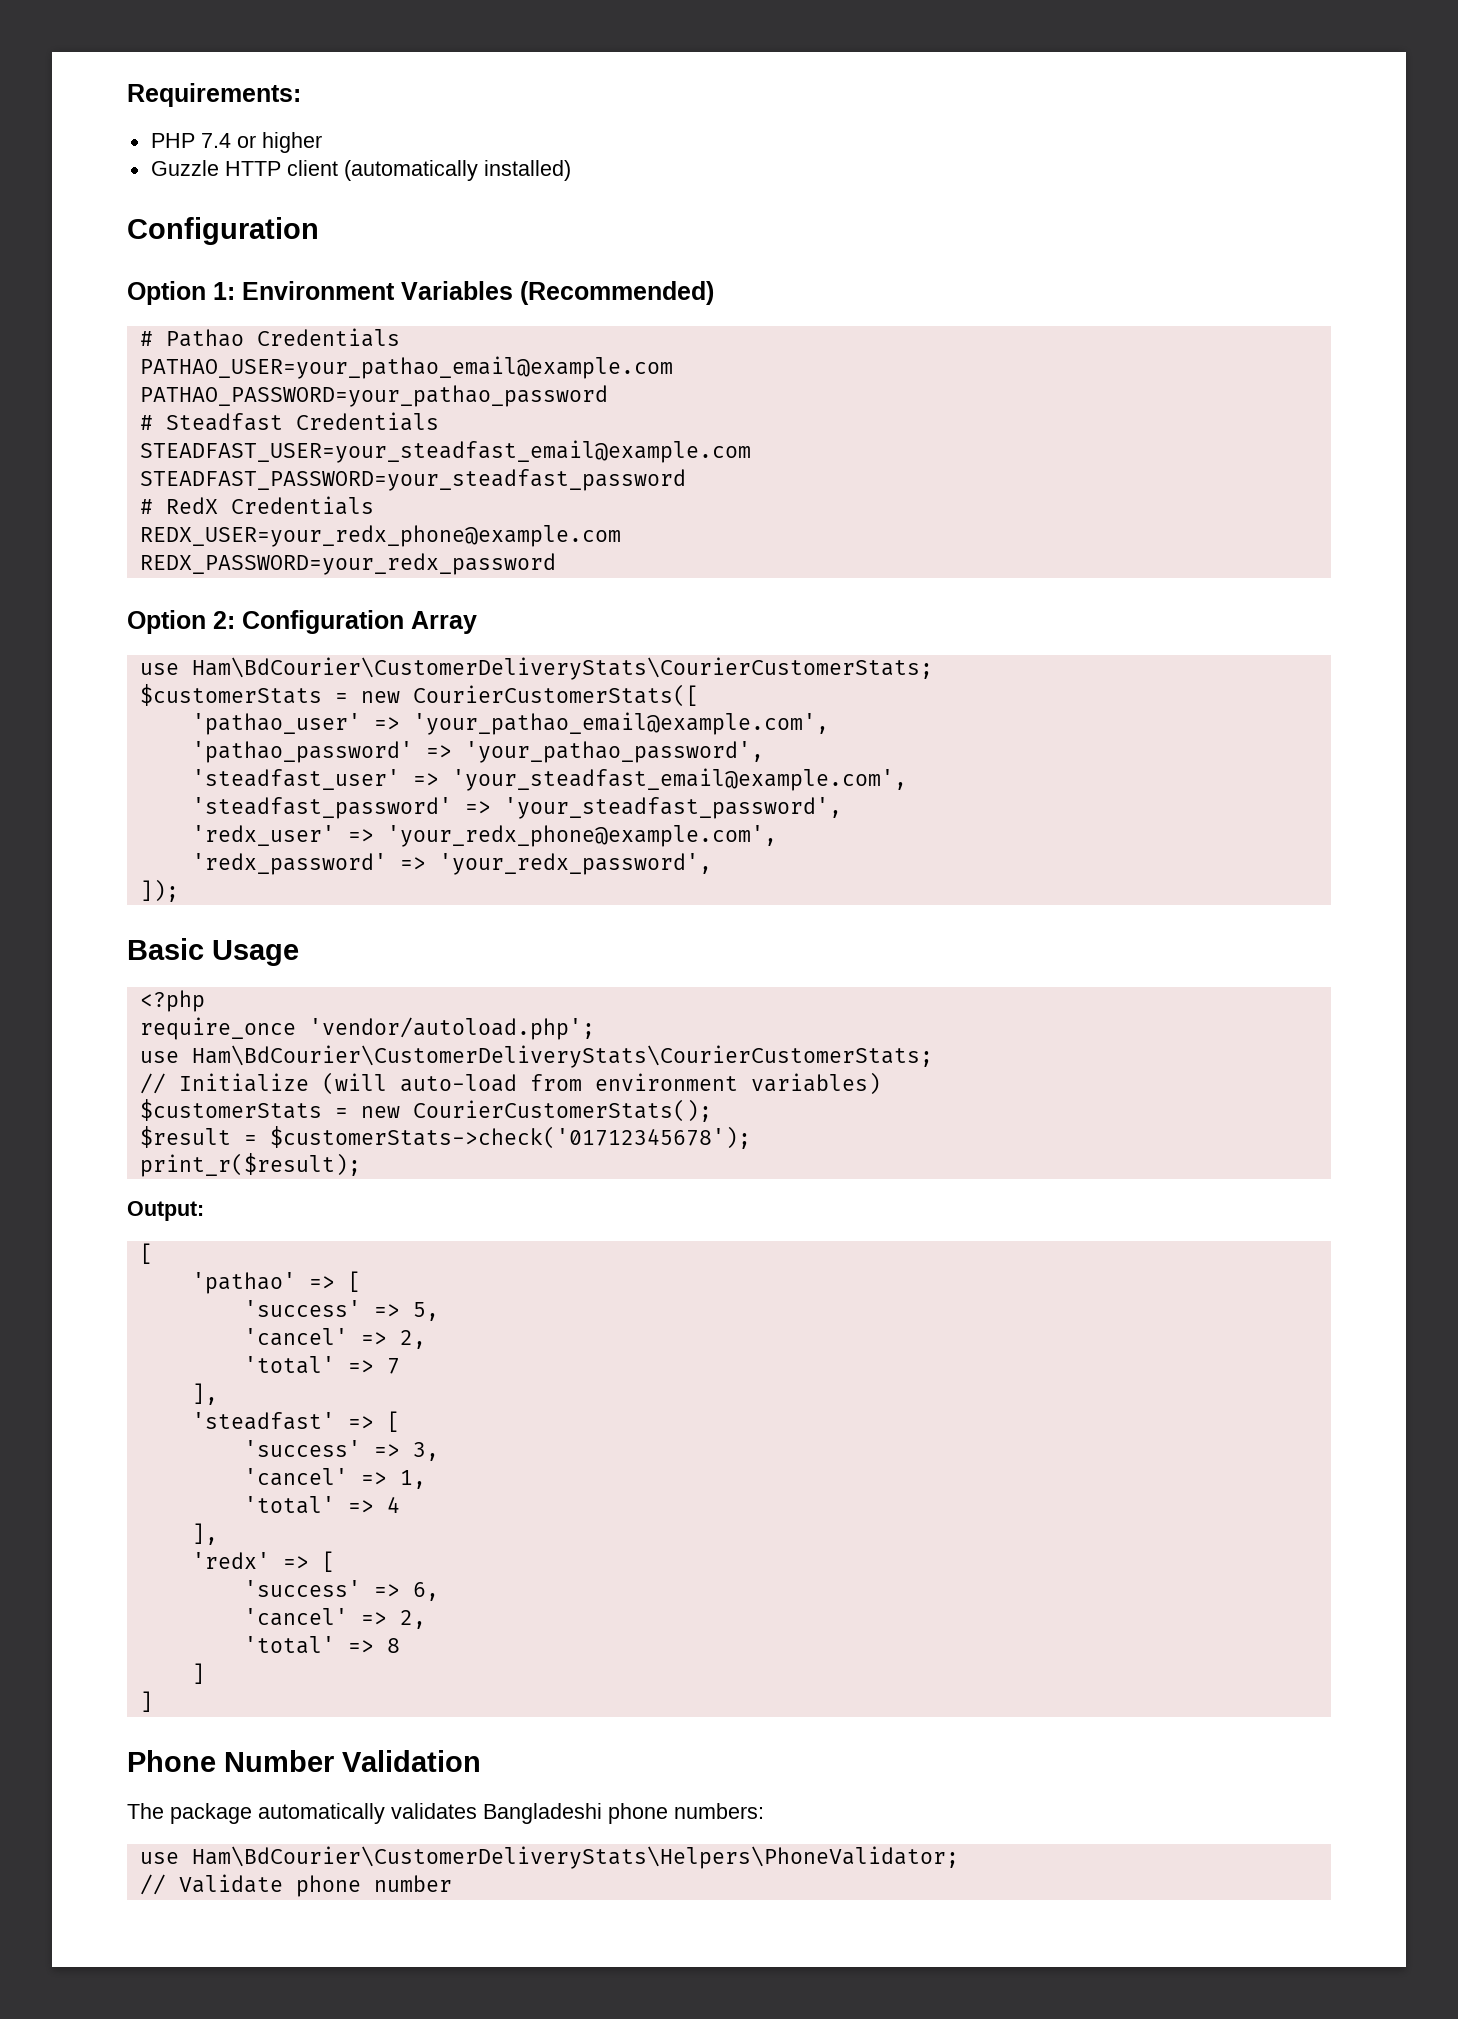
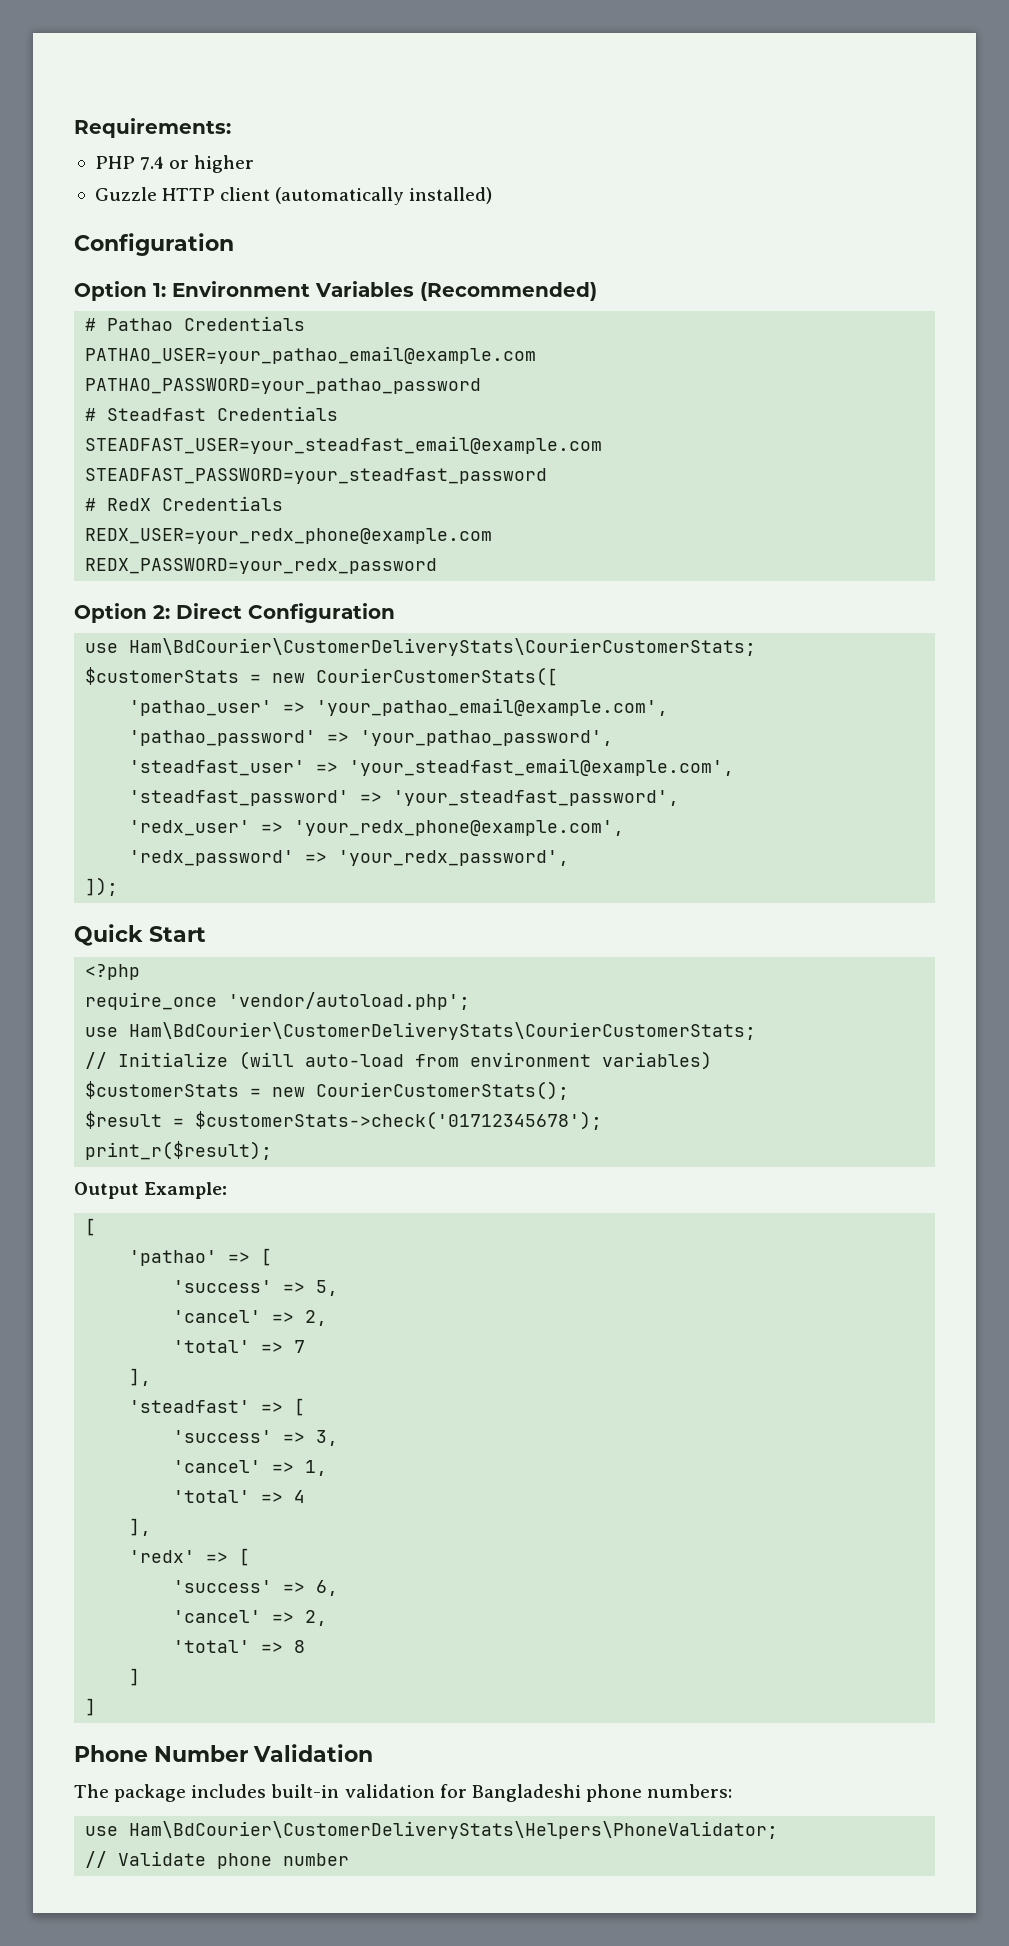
[242,610,477,634] Configuration Array -> [176,603,395,623] Direct Configuration
[127,938,299,966] Basic Usage -> [74,924,206,946] Quick Start
[127,1201,204,1221] Output: -> [74,1182,228,1199] Output Example:
[258,1803,477,1824] automatically validates -> [191,1784,467,1798] includes built-in validation for

